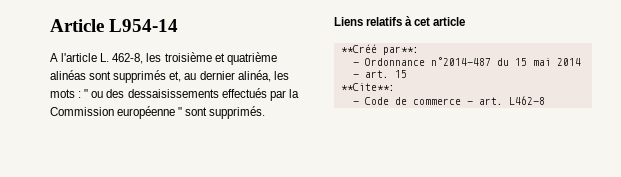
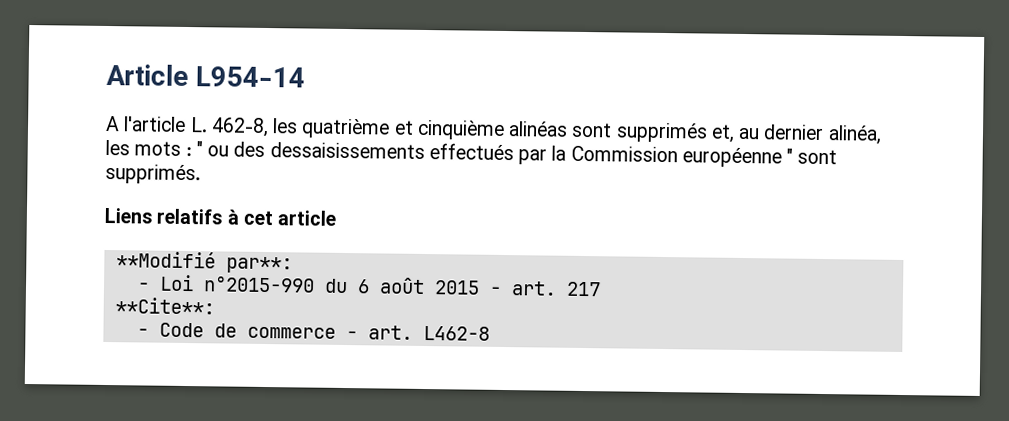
[164,52,277,65] troisième et quatrième -> [301,118,505,140] quatrième et cinquième
[340,44,377,53] **Créé -> [115,251,216,269] **Modifié
[364,57,581,66] [352,70,407,78] Ordonnance n°2014-487 du 15 mai 2014 - art. 15 -> [158,274,601,297] Loi n°2015-990 du 6 août 2015 - art. 217

